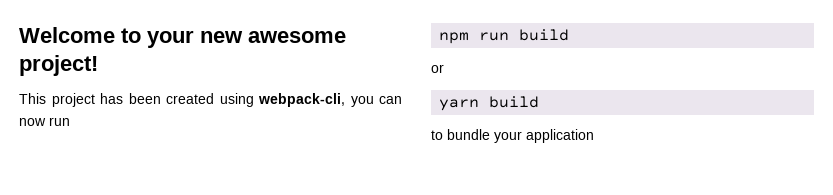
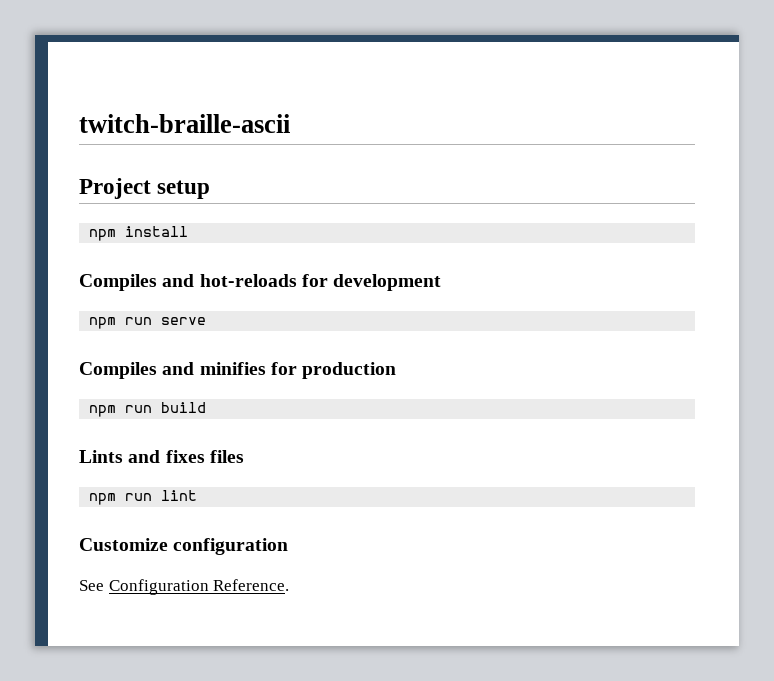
[19,27,346,48] [19,55,98,76] [19,93,402,107] [19,117,70,126] [439,29,570,44] [431,64,444,73] [439,96,540,111] [431,129,594,143] Welcome to your new awesome project! // This project has been created using webpack-cli, you can now run // npm run build // or // yarn build // to bundle your application -> [79,114,290,133] [79,178,211,199] [89,226,189,241] [79,274,442,291] [89,317,207,329] [79,362,397,379] [89,402,207,417] [79,450,244,463] [89,490,198,505] [79,538,289,555] [79,579,290,595] twitch-braille-ascii // Project setup // npm install // Compiles and hot-reloads for development // npm run serve // Compiles and minifies for production // npm run build // Lints and fixes files // npm run lint // Customize configuration // See Configuration Reference.

